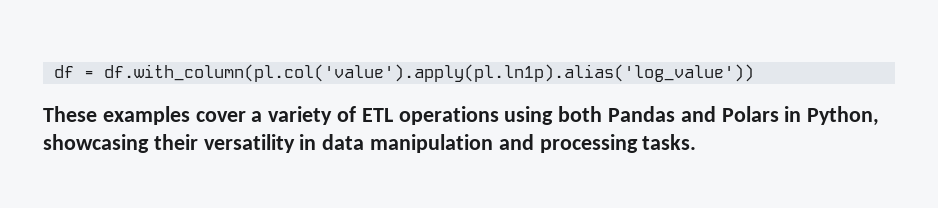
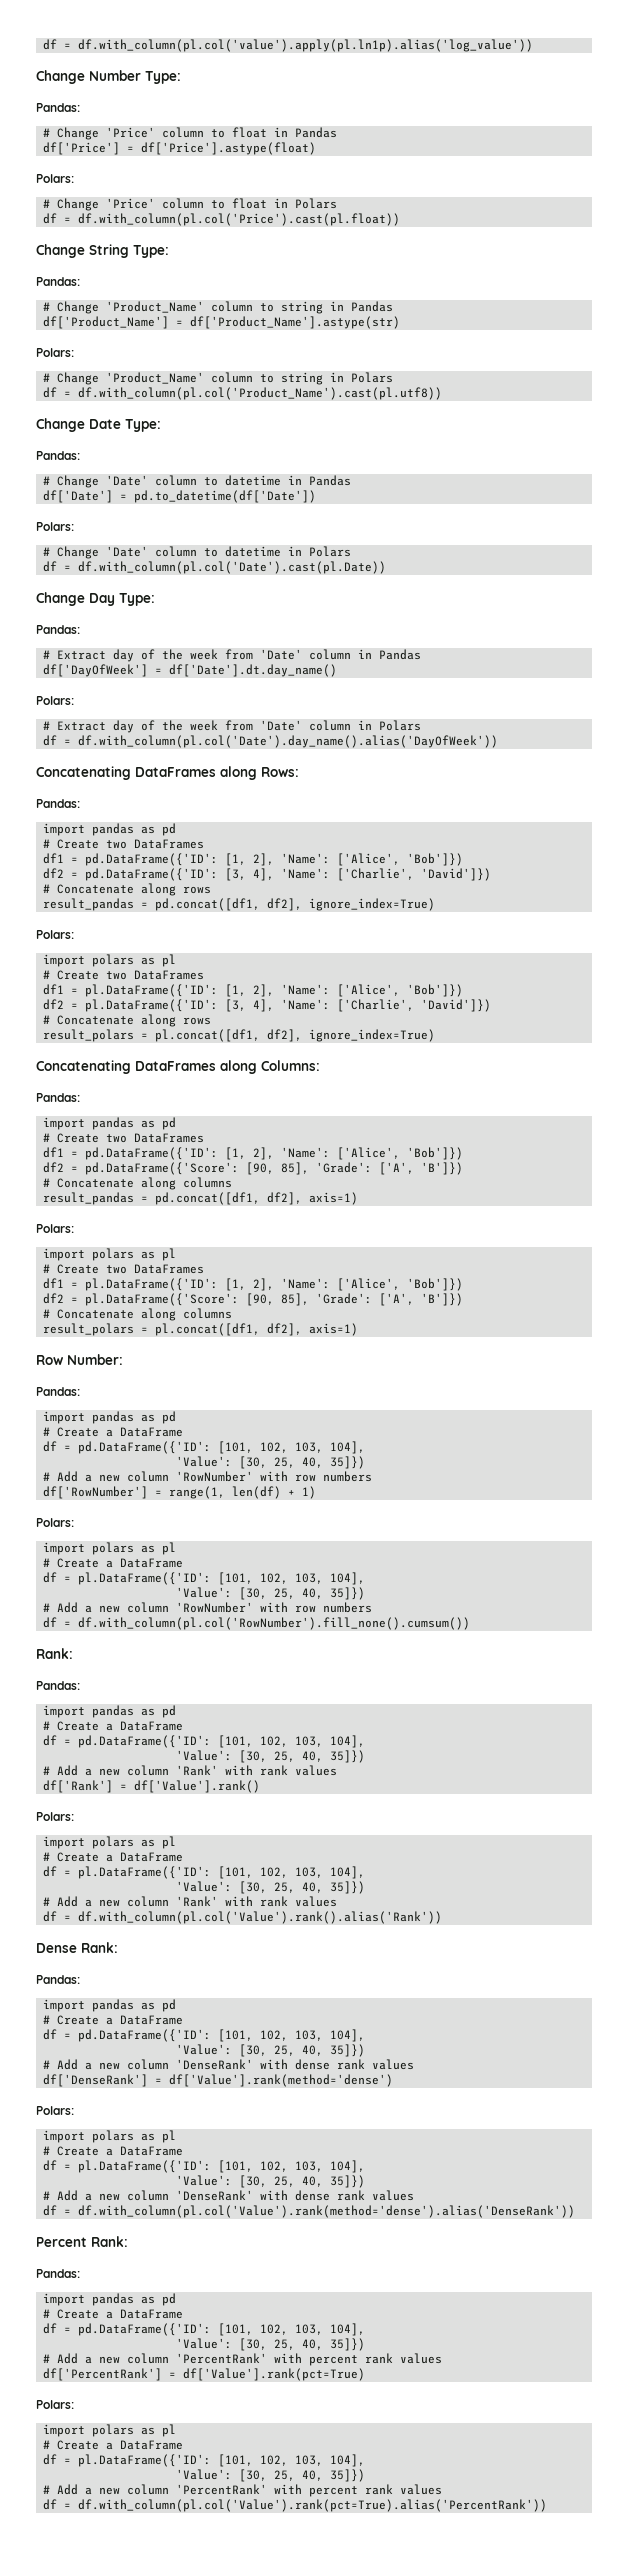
[43,106,880,126] [43,134,697,153] These examples cover a variety of ETL operations using both Pandas and Polars in Python, showcasing their versatility in data manipulation and processing tasks. -> [36,70,181,84] [36,103,80,112] [43,127,338,140] [43,142,317,155] [36,174,74,183] [43,198,338,211] [43,213,401,226] [36,244,169,258] [36,277,80,286] [43,301,394,314] [43,316,401,329] [36,348,74,357] [43,372,394,385] [43,387,443,400] [36,418,161,432] [36,451,80,460] [43,475,352,488] [43,490,317,503] [36,522,74,531] [43,546,352,559] [43,561,387,574] [36,592,155,606] [36,625,80,634] [43,649,422,662] [43,664,338,677] [36,696,74,705] [43,720,422,733] [43,735,499,748] [36,766,299,780] [36,799,80,808] [43,823,177,836] [43,839,205,849] [43,853,464,866] [43,868,492,881] [43,883,212,896] [43,898,436,911] [36,930,74,939] [43,954,177,967] [43,970,205,980] [43,984,464,997] [43,999,492,1012] [43,1014,212,1027] [43,1029,436,1042] [36,1060,320,1074] [36,1093,80,1102] [43,1117,177,1130] [43,1133,205,1143] [43,1147,464,1160] [43,1162,464,1175] [43,1177,233,1190] [43,1192,359,1205] [36,1224,74,1233] [43,1248,177,1261] [43,1264,205,1274] [43,1278,464,1291] [43,1293,464,1306] [43,1308,233,1321] [43,1323,359,1336] [36,1354,123,1365] [36,1387,80,1396] [43,1411,177,1424] [43,1427,184,1437] [43,1441,366,1454] [176,1456,366,1469] [43,1471,373,1482] [43,1486,317,1499] [36,1518,74,1527] [43,1542,177,1555] [43,1558,184,1568] [43,1572,366,1585] [176,1587,366,1600] [43,1602,373,1613] [43,1617,471,1630] [36,1648,73,1659] [36,1681,80,1690] [43,1705,177,1718] [43,1721,184,1731] [43,1735,366,1748] [176,1750,366,1763] [43,1765,338,1776] [43,1780,261,1793] [36,1812,74,1821] [43,1836,177,1849] [43,1852,184,1862] [43,1866,366,1879] [176,1881,366,1894] [43,1896,338,1907] [43,1911,443,1924] [36,1942,118,1953] [36,1975,80,1984] [43,1999,177,2012] [43,2015,184,2025] [43,2029,366,2042] [176,2044,366,2057] [43,2059,415,2070] [43,2074,394,2087] [36,2106,74,2115] [43,2130,177,2143] [43,2146,184,2156] [43,2160,366,2173] [176,2175,366,2188] [43,2190,415,2201] [43,2205,576,2218] [36,2236,128,2247] [36,2269,80,2278] [43,2293,177,2306] [43,2309,184,2319] [43,2323,366,2336] [176,2338,366,2351] [43,2353,443,2366] [43,2368,366,2381] [36,2400,74,2409] [43,2424,177,2437] [43,2440,184,2450] [43,2454,366,2467] [176,2469,366,2482] [43,2484,443,2497] [43,2499,548,2512] Change Number Type: // Pandas: // # Change 'Price' column to float in Pandas // df['Price'] = df['Price'].astype(float) // Polars: // # Change 'Price' column to float in Polars // df = df.with_column(pl.col('Price').cast(pl.float)) // Change String Type: // Pandas: // # Change 'Product_Name' column to string in Pandas // df['Product_Name'] = df['Product_Name'].astype(str) // Polars: // # Change 'Product_Name' column to string in Polars // df = df.with_column(pl.col('Product_Name').cast(pl.utf8)) // Change Date Type: // Pandas: // # Change 'Date' column to datetime in Pandas // df['Date'] = pd.to_datetime(df['Date']) // Polars: // # Change 'Date' column to datetime in Polars // df = df.with_column(pl.col('Date').cast(pl.Date)) // Change Day Type: // Pandas: // # Extract day of the week from 'Date' column in Pandas // df['DayOfWeek'] = df['Date'].dt.day_name() // Polars: // # Extract day of the week from 'Date' column in Polars // df = df.with_column(pl.col('Date').day_name().alias('DayOfWeek')) // Concatenating DataFrames along Rows: // Pandas: // import pandas as pd // # Create two DataFrames // df1 = pd.DataFrame({'ID': [1, 2], 'Name': ['Alice', 'Bob']}) // df2 = pd.DataFrame({'ID': [3, 4], 'Name': ['Charlie', 'David']}) // # Concatenate along rows // result_pandas = pd.concat([df1, df2], ignore_index=True) // Polars: // import polars as pl // # Create two DataFrames // df1 = pl.DataFrame({'ID': [1, 2], 'Name': ['Alice', 'Bob']}) // df2 = pl.DataFrame({'ID': [3, 4], 'Name': ['Charlie', 'David']}) // # Concatenate along rows // result_polars = pl.concat([df1, df2], ignore_index=True) // Concatenating DataFrames along Columns: // Pandas: // import pandas as pd // # Create two DataFrames // df1 = pd.DataFrame({'ID': [1, 2], 'Name': ['Alice', 'Bob']}) // df2 = pd.DataFrame({'Score': [90, 85], 'Grade': ['A', 'B']}) // # Concatenate along columns // result_pandas = pd.concat([df1, df2], axis=1) // Polars: // import polars as pl // # Create two DataFrames // df1 = pl.DataFrame({'ID': [1, 2], 'Name': ['Alice', 'Bob']}) // df2 = pl.DataFrame({'Score': [90, 85], 'Grade': ['A', 'B']}) // # Concatenate along columns // result_polars = pl.concat([df1, df2], axis=1) // Row Number: // Pandas: // import pandas as pd // # Create a DataFrame // df = pd.DataFrame({'ID': [101, 102, 103, 104], // 'Value': [30, 25, 40, 35]}) // # Add a new column 'RowNumber' with row numbers // df['RowNumber'] = range(1, len(df) + 1) // Polars: // import polars as pl // # Create a DataFrame // df = pl.DataFrame({'ID': [101, 102, 103, 104], // 'Value': [30, 25, 40, 35]}) // # Add a new column 'RowNumber' with row numbers // df = df.with_column(pl.col('RowNumber').fill_none().cumsum()) // Rank: // Pandas: // import pandas as pd // # Create a DataFrame // df = pd.DataFrame({'ID': [101, 102, 103, 104], // 'Value': [30, 25, 40, 35]}) // # Add a new column 'Rank' with rank values // df['Rank'] = df['Value'].rank() // Polars: // import polars as pl // # Create a DataFrame // df = pl.DataFrame({'ID': [101, 102, 103, 104], // 'Value': [30, 25, 40, 35]}) // # Add a new column 'Rank' with rank values // df = df.with_column(pl.col('Value').rank().alias('Rank')) // Dense Rank: // Pandas: // import pandas as pd // # Create a DataFrame // df = pd.DataFrame({'ID': [101, 102, 103, 104], // 'Value': [30, 25, 40, 35]}) // # Add a new column 'DenseRank' with dense rank values // df['DenseRank'] = df['Value'].rank(method='dense') // Polars: // import polars as pl // # Create a DataFrame // df = pl.DataFrame({'ID': [101, 102, 103, 104], // 'Value': [30, 25, 40, 35]}) // # Add a new column 'DenseRank' with dense rank values // df = df.with_column(pl.col('Value').rank(method='dense').alias('DenseRank')) // Percent Rank: // Pandas: // import pandas as pd // # Create a DataFrame // df = pd.DataFrame({'ID': [101, 102, 103, 104], // 'Value': [30, 25, 40, 35]}) // # Add a new column 'PercentRank' with percent rank values // df['PercentRank'] = df['Value'].rank(pct=True) // Polars: // import polars as pl // # Create a DataFrame // df = pl.DataFrame({'ID': [101, 102, 103, 104], // 'Value': [30, 25, 40, 35]}) // # Add a new column 'PercentRank' with percent rank values // df = df.with_column(pl.col('Value').rank(pct=True).alias('PercentRank'))

